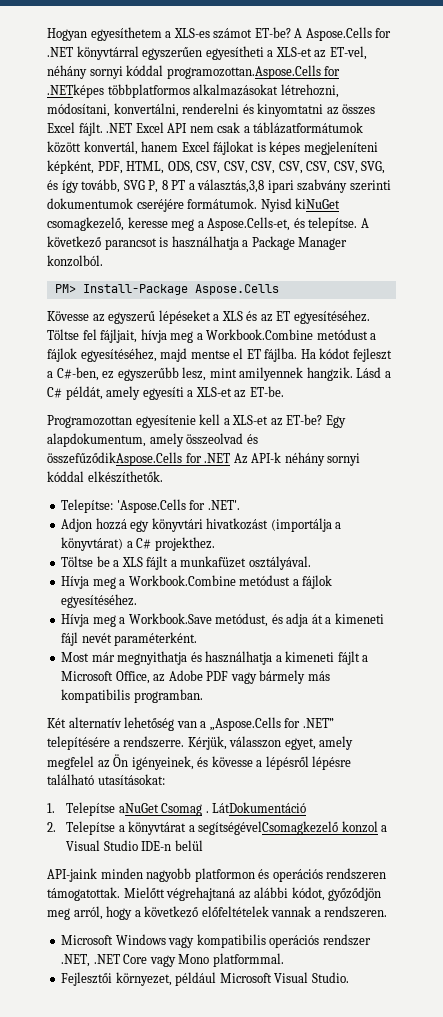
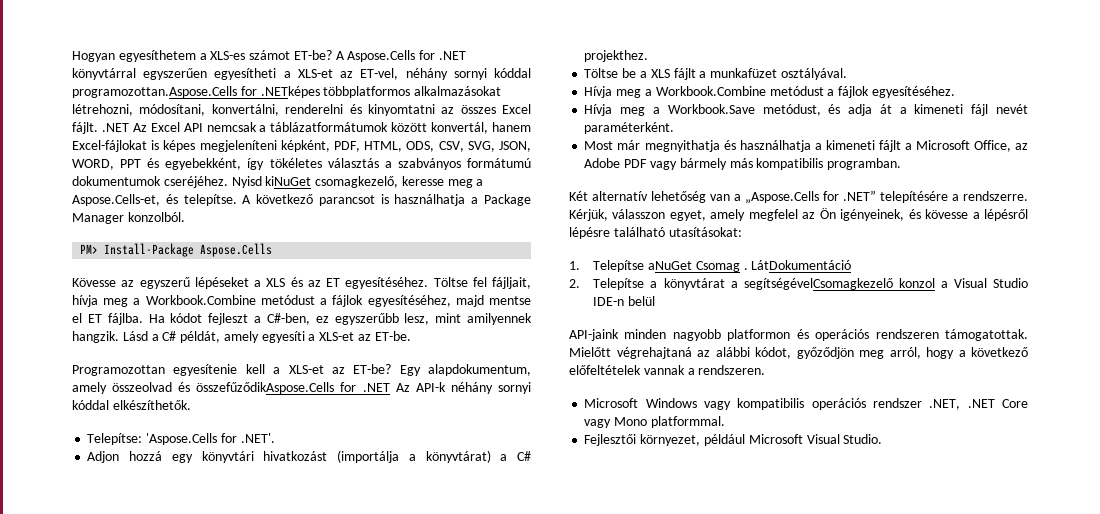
(133, 128) none -> [132,123,147,132] Az
[189,122,241,133] nem csak -> [206,122,257,132] nemcsak
[181,141,255,155] Excel fájlokat -> [72,140,147,152] Excel-fájlokat
[223,161,386,174] [47,179,391,193] [47,198,258,212] CSV, CSV, CSV, CSV, CSV, SVG, és így tovább, SVG P, 8 PT a választás,3,8 ipari szabvány szerinti dokumentumok cseréjére formátumok. -> [467,141,531,152] [72,158,531,170] [72,176,228,188] SVG, JSON, WORD, PPT és egyebekként, így tökéletes választás a szabványos formátumú dokumentumok cseréjéhez.

